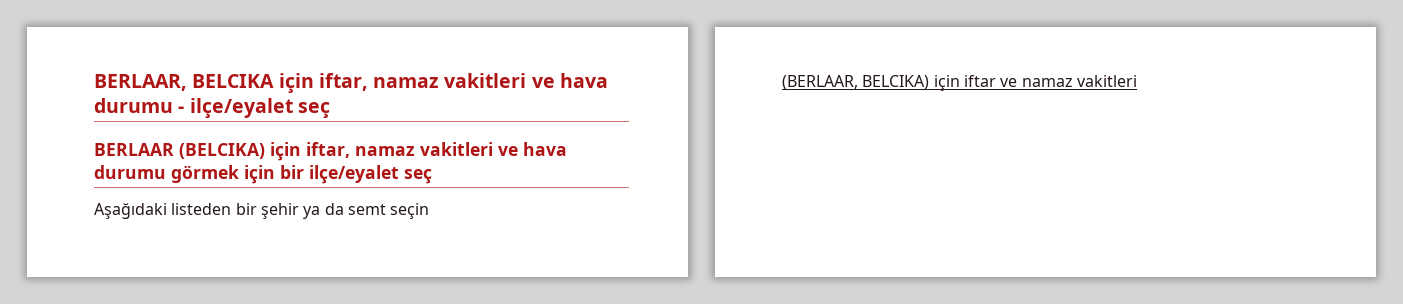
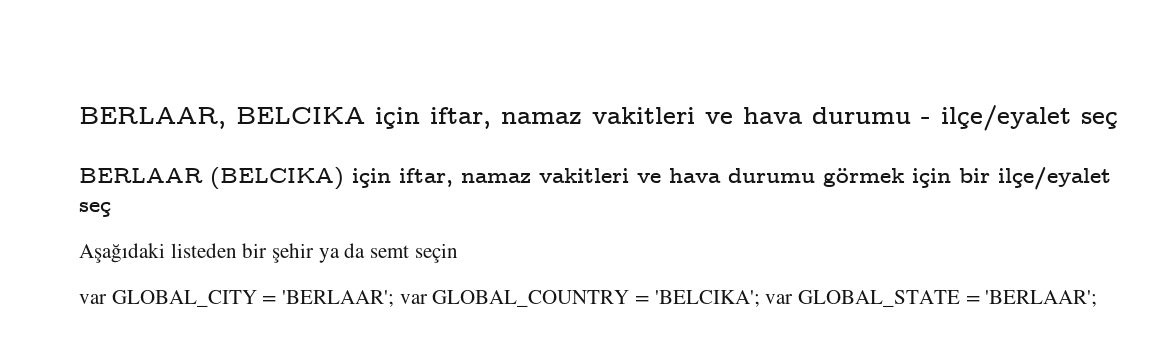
[782,75,1137,91] (BERLAAR, BELCIKA) için iftar ve namaz vakitleri -> [79,290,1098,307] var GLOBAL_CITY = 'BERLAAR'; var GLOBAL_COUNTRY = 'BELCIKA'; var GLOBAL_STATE = 'BERLAAR';

